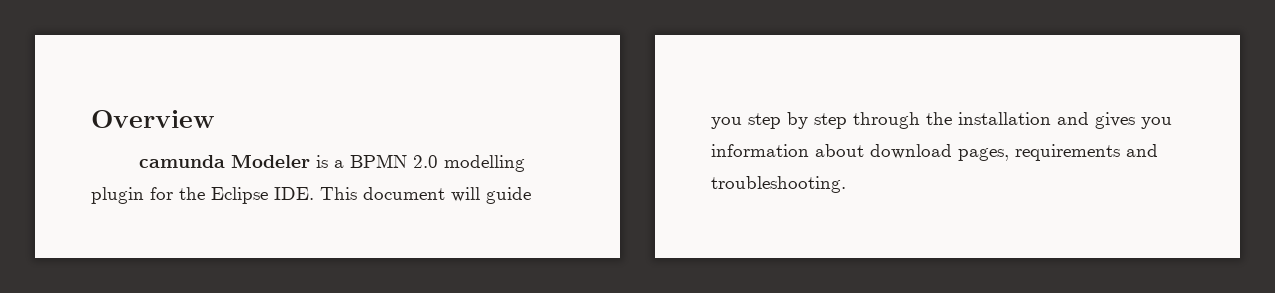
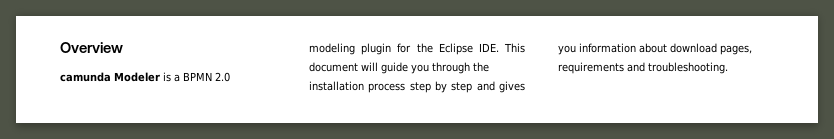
[443,155,525,172] modelling -> [309,43,355,55] modeling
[748,112,1051,129] step by step through the installation -> [432,62,489,74] [309,81,473,93] through the installation process step by step

